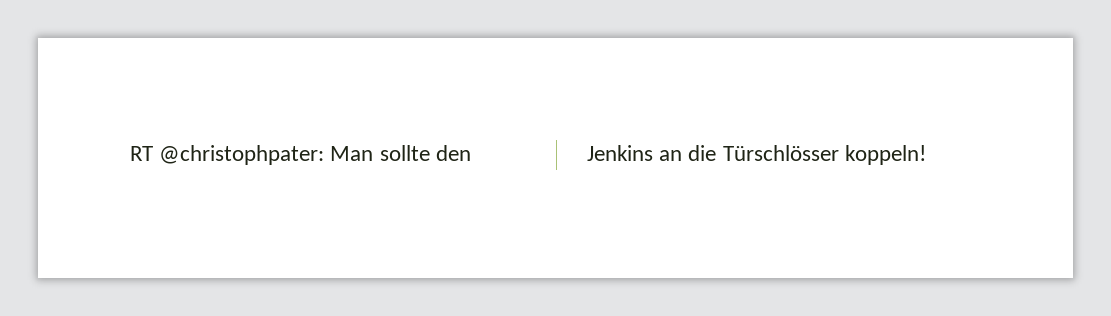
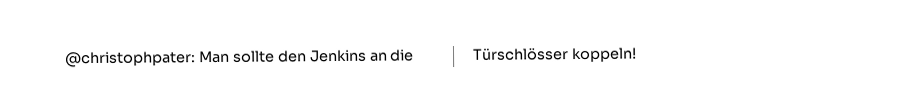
[130,146,153,161] RT -> (64, 59) none

